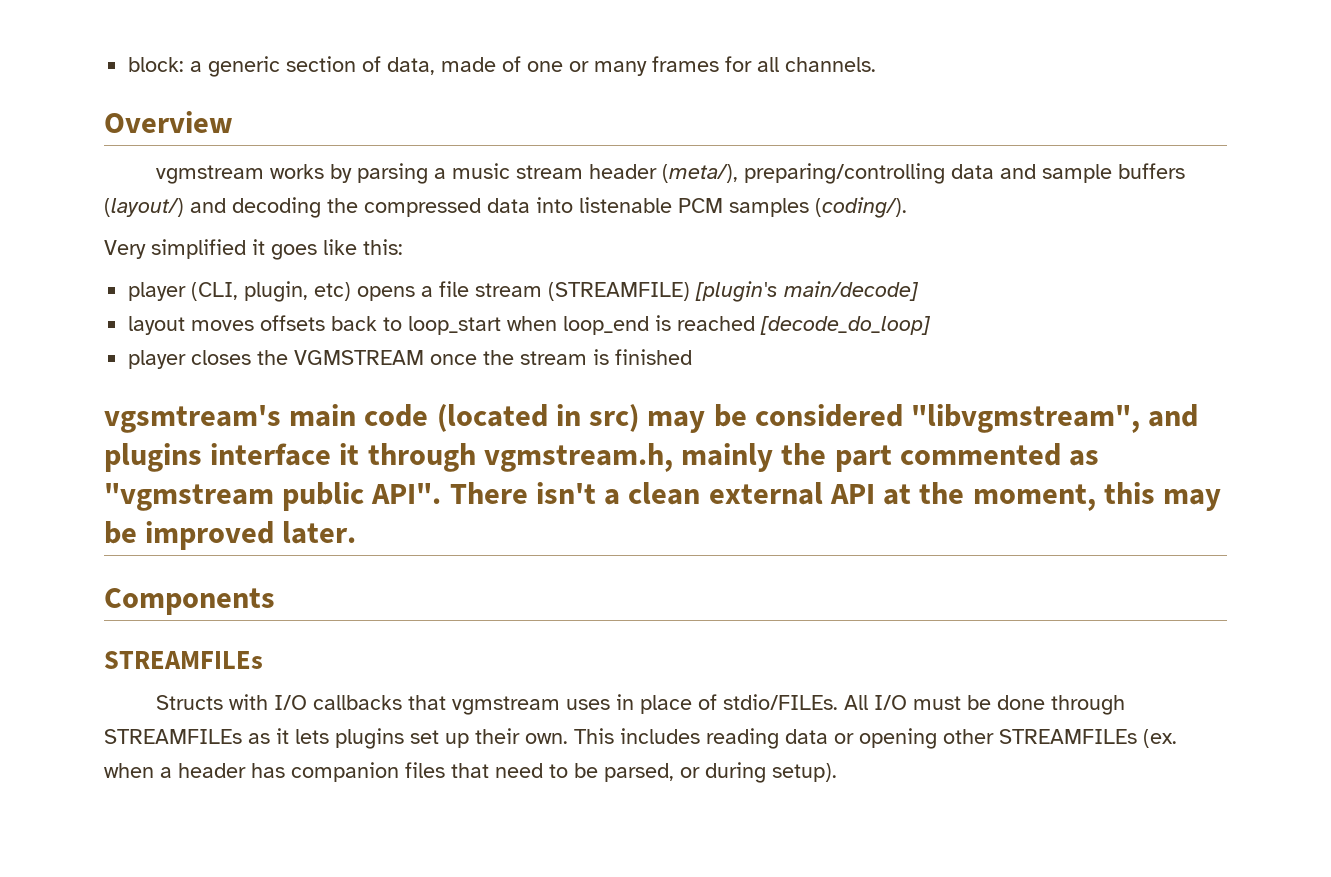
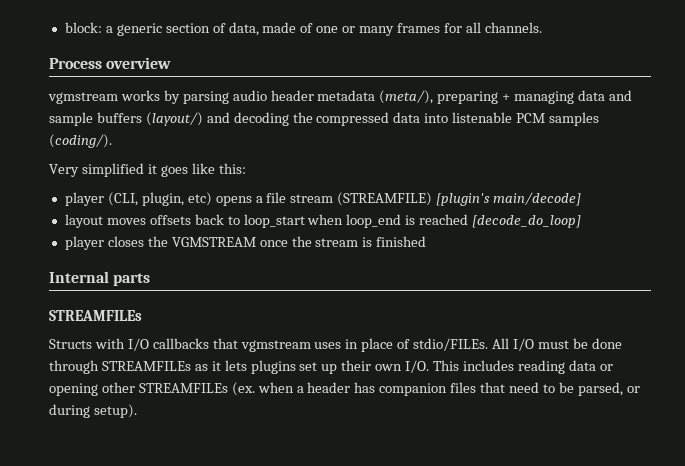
[104,111,233,133] Overview -> [49,57,172,69] Process overview
[434,163,946,184] a music stream header (meta/), preparing/controlling -> [232,90,575,104] audio header metadata (meta/), preparing + managing
[104,404,1199,433] [104,443,1100,472] [104,482,1222,511] [104,521,357,550] [104,588,275,615] vgsmtream's main code (located in src) may be considered "libvgmstream", and plugins interface it through vgmstream.h, mainly the part commented as "vgmstream public API". There isn't a clean external API at the moment, this may be improved later. // Components -> [49,271,151,286] Internal parts
[525,733,568,744] own. -> [375,360,430,373] own I/O.

